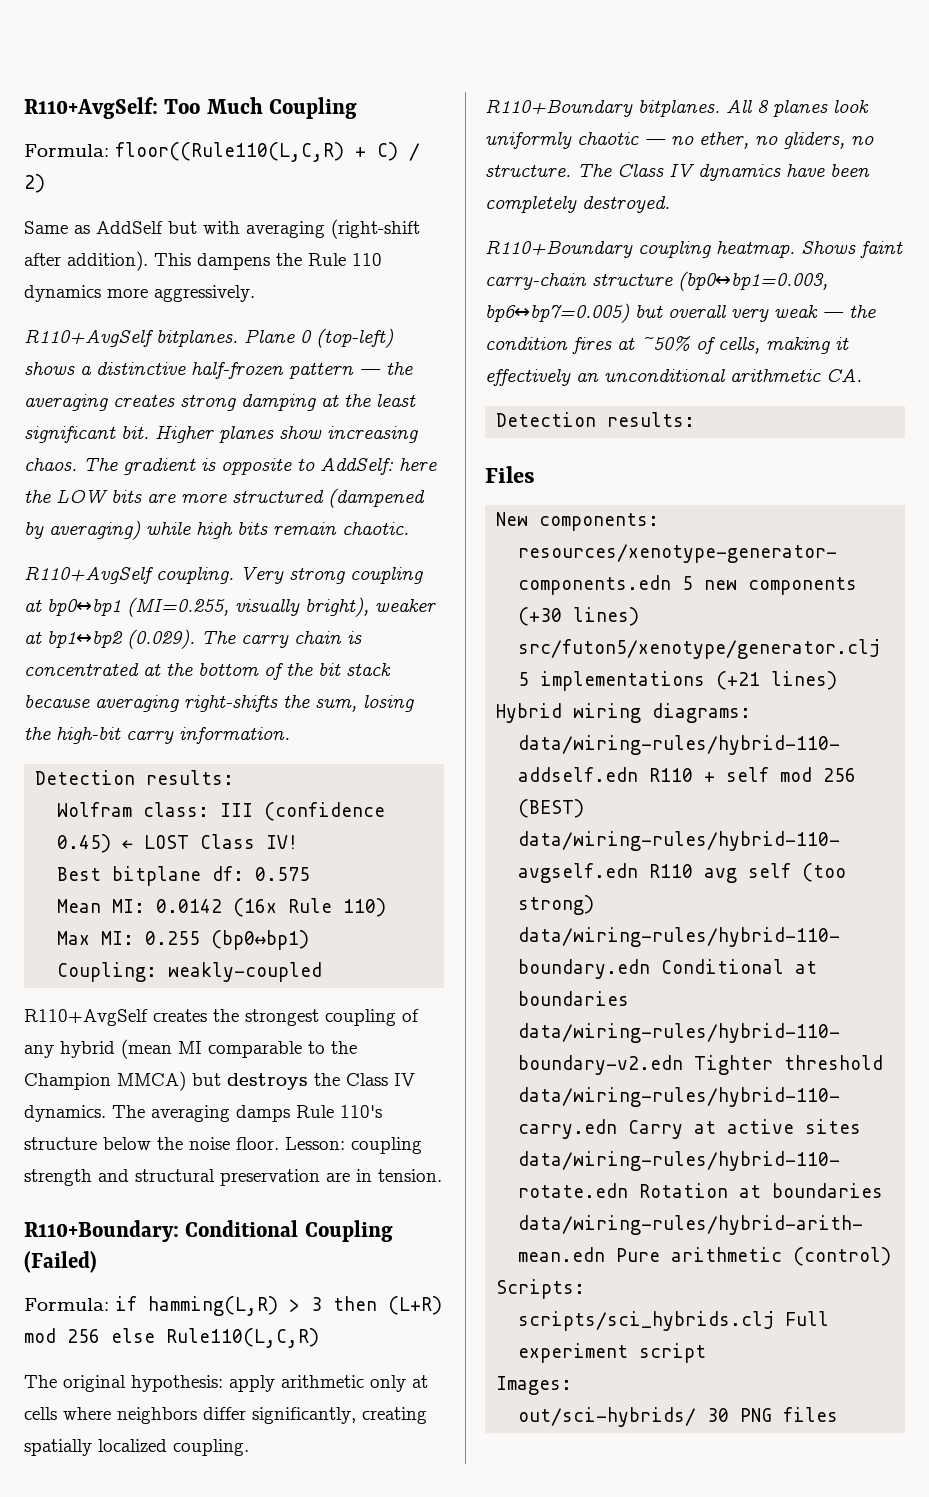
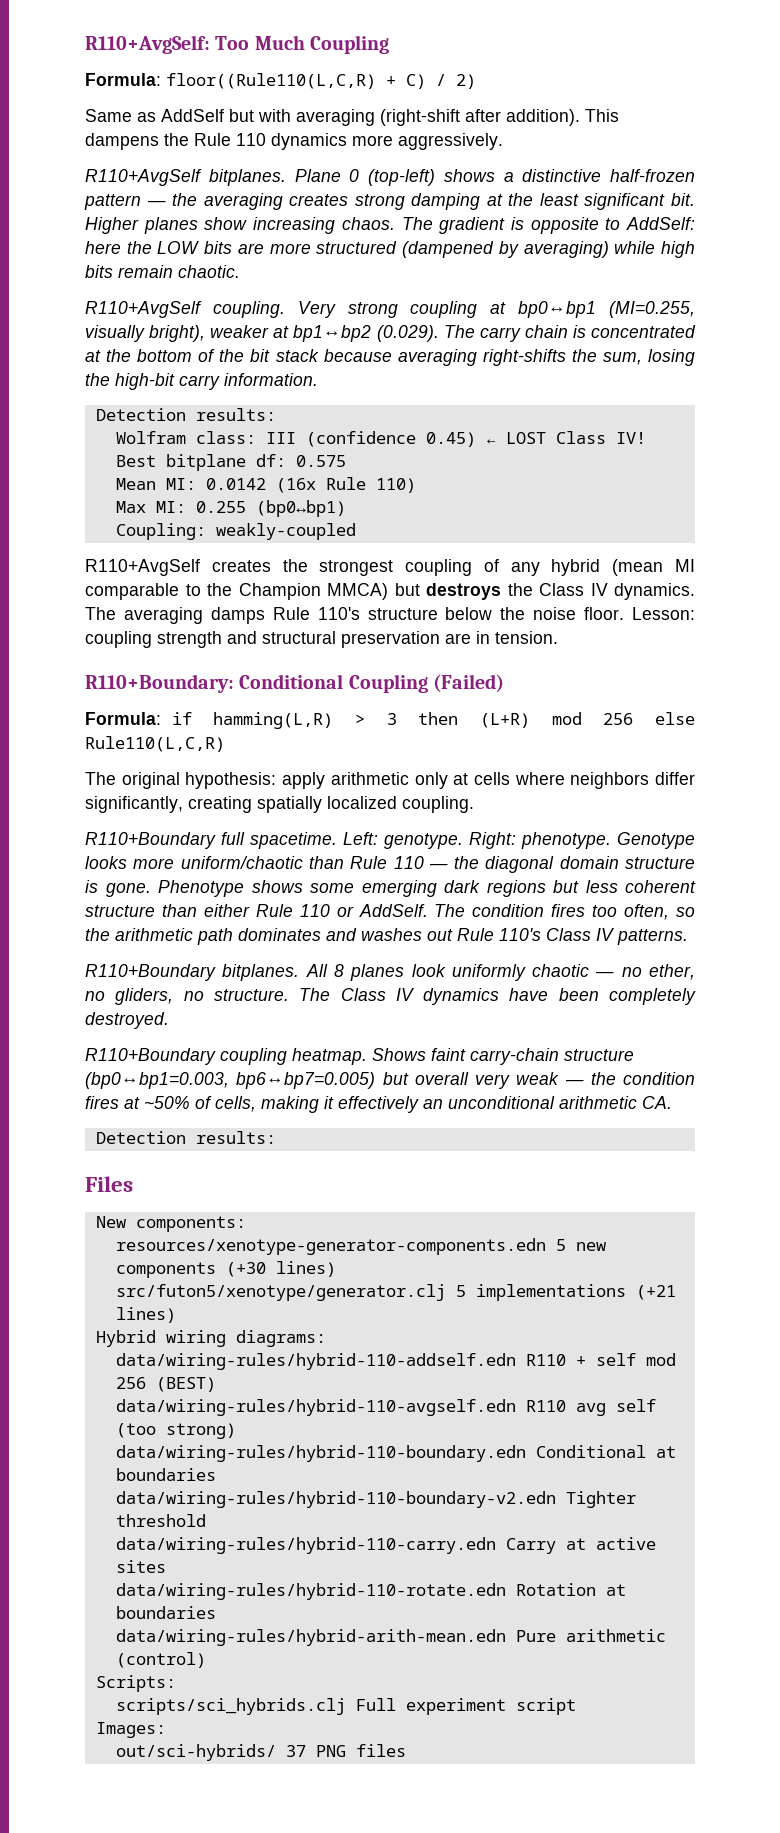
(249, 1447) none -> [85,832,695,849] [85,856,695,873] [85,880,696,897] [85,904,695,920] [85,928,688,945] // R110+Boundary full spacetime. Left: genotype. Right: phenotype. Genotype looks more uniform/chaotic than Rule 110 — the diagonal domain structure is gone. Phenotype shows some emerging dark regions but less coherent structure than either Rule 110 or AddSelf. The condition fires too often, so the arithmetic path dominates and washes out Rule 110's Class IV patterns.
[707,1408,730,1422] 30 -> [285,1745,306,1757] 37

